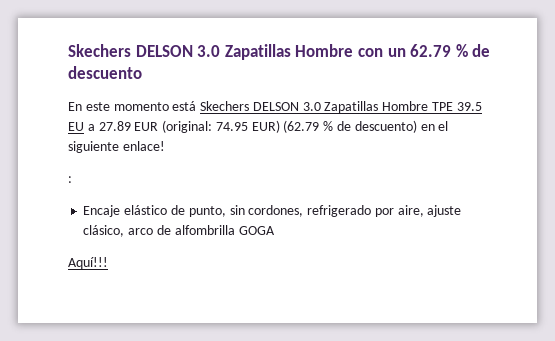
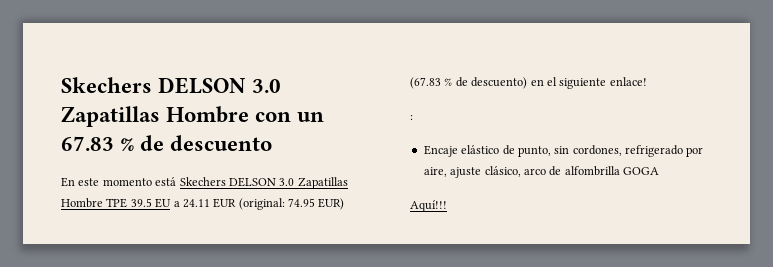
[410,44,452,57] 62.79 -> [61,136,114,151] 67.83
[98,121,131,131] 27.89 -> [182,199,210,208] 24.11
[283,120,320,133] (62.79 -> [410,77,441,89] (67.83

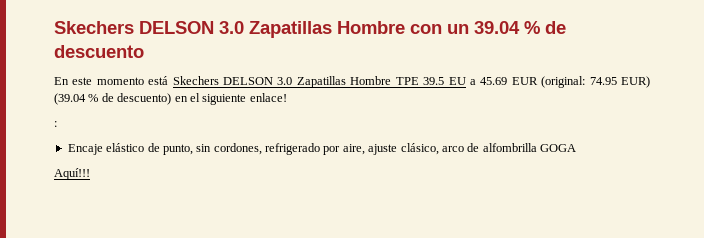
[61,136,114,151] 67.83 -> [474,21,520,34] 39.04
[182,199,210,208] 24.11 -> [480,77,508,85] 45.69
[410,77,441,89] (67.83 -> [54,93,86,105] (39.04

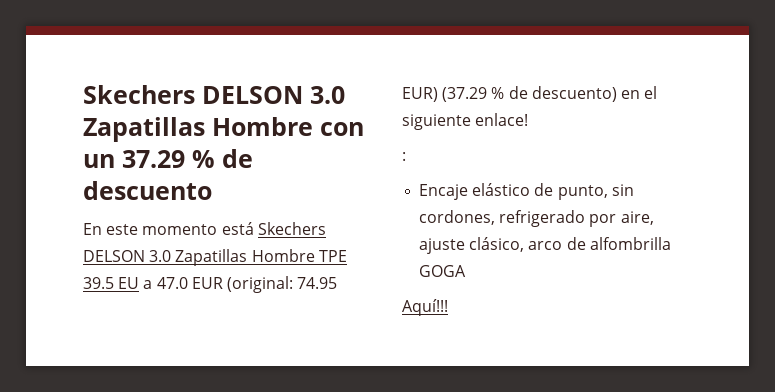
[474,21,520,34] 39.04 -> [122,150,185,168] 37.29
[480,77,508,85] 45.69 -> [156,277,188,289] 47.0
[54,93,86,105] (39.04 -> [442,87,488,102] (37.29

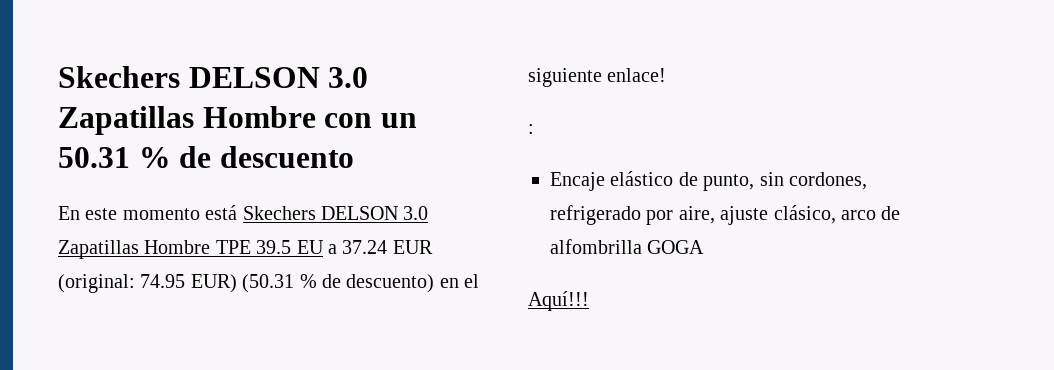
[122,150,185,168] 37.29 -> [58,147,130,168] 50.31
[156,277,188,289] 47.0 -> [342,240,388,254] 37.24
[442,87,488,102] (37.29 -> [242,274,295,293] (50.31

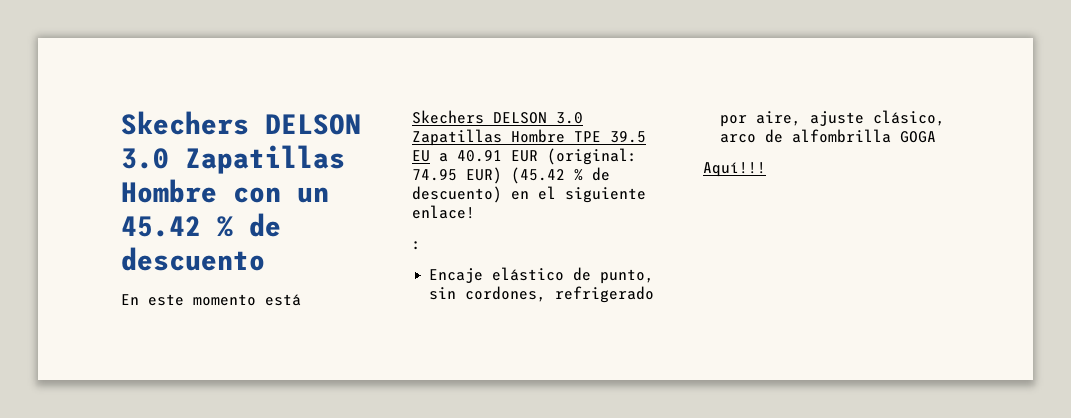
[58,147,130,168] 50.31 -> [121,216,201,237] 45.42
[342,240,388,254] 37.24 -> [457,150,502,162] 40.91
[242,274,295,293] (50.31 -> [511,167,565,184] (45.42

